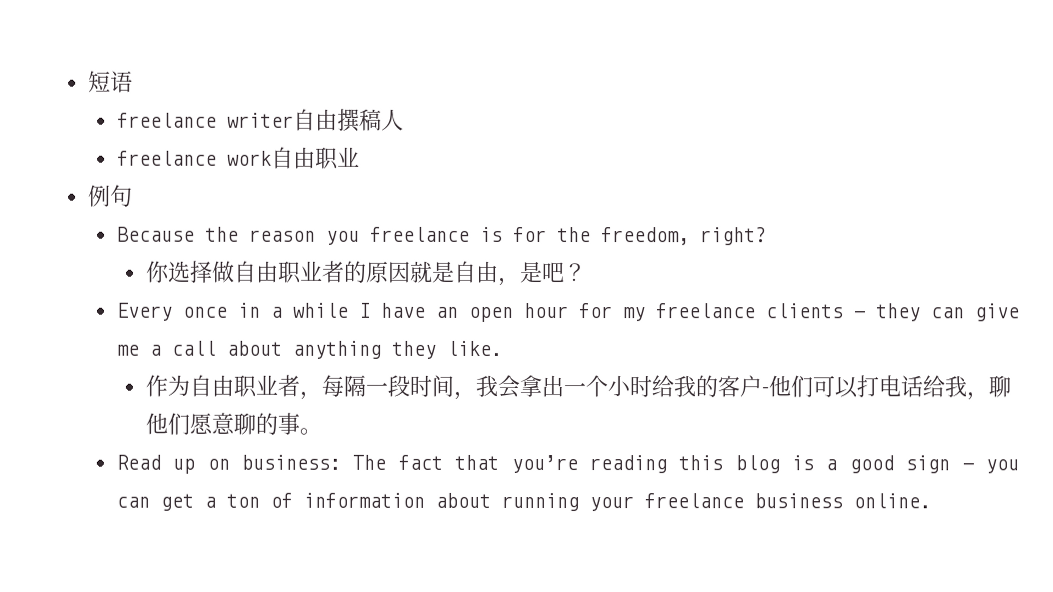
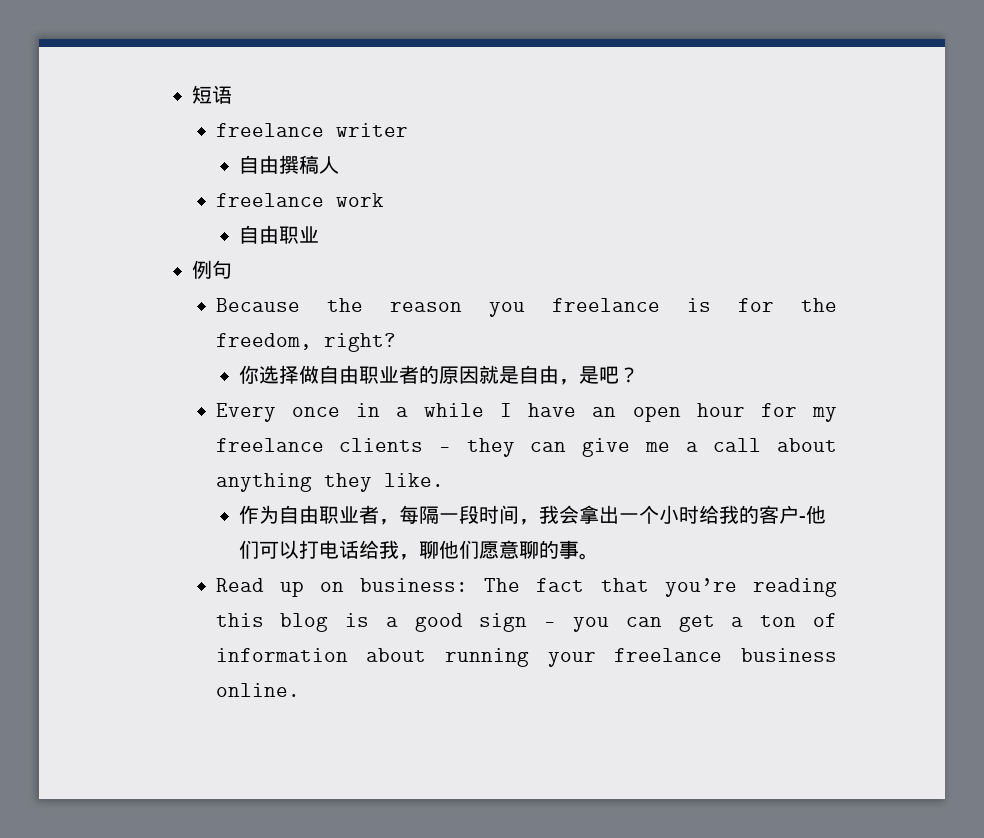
(294, 120) none -> (408, 130) //
(272, 158) none -> (384, 200) //

